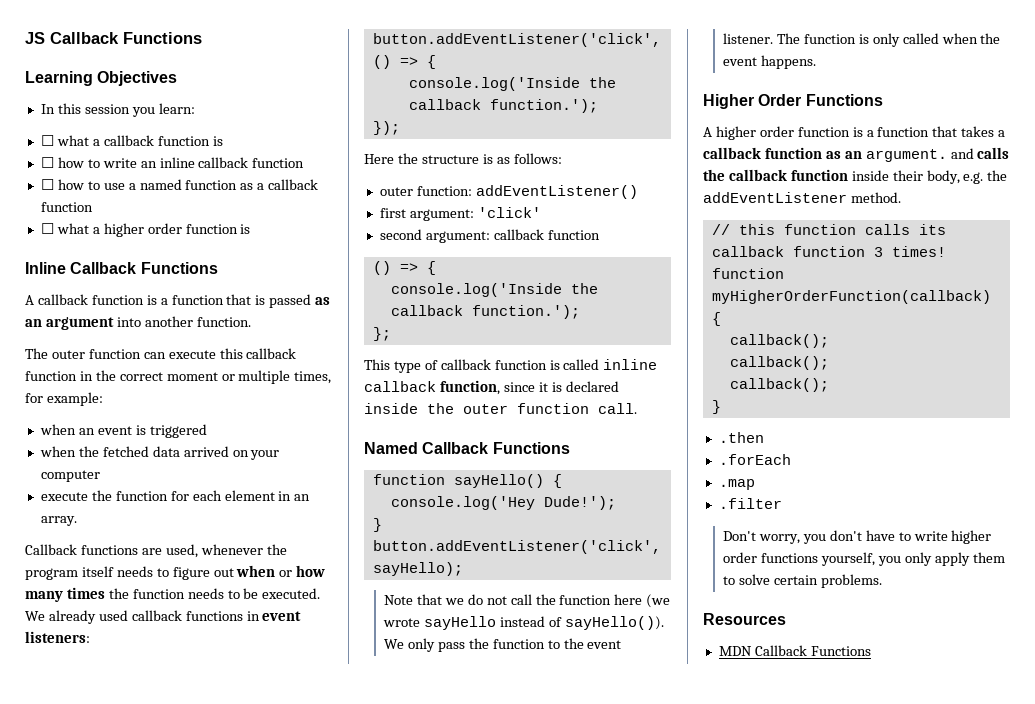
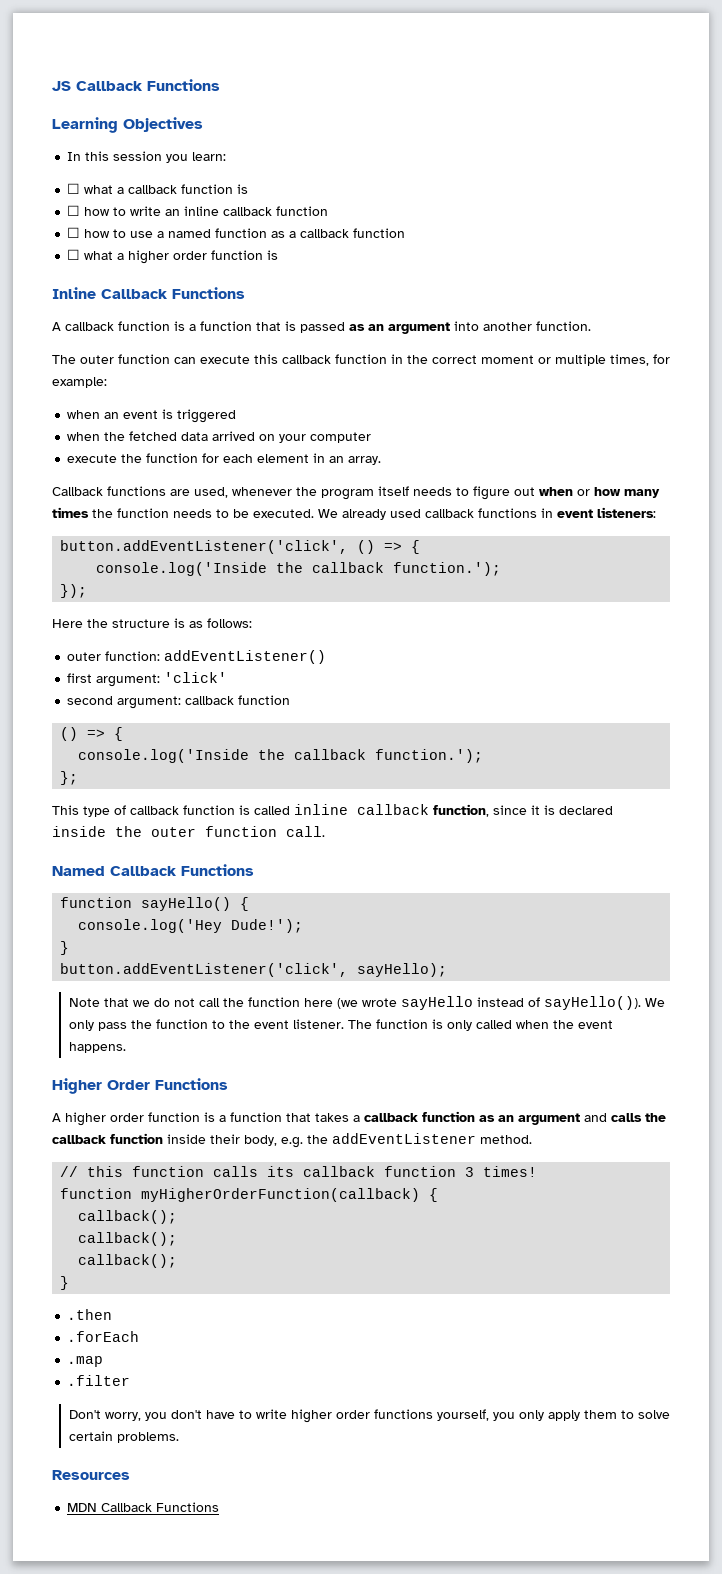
[865,149,947,162] argument. -> [518,1113,580,1125] argument

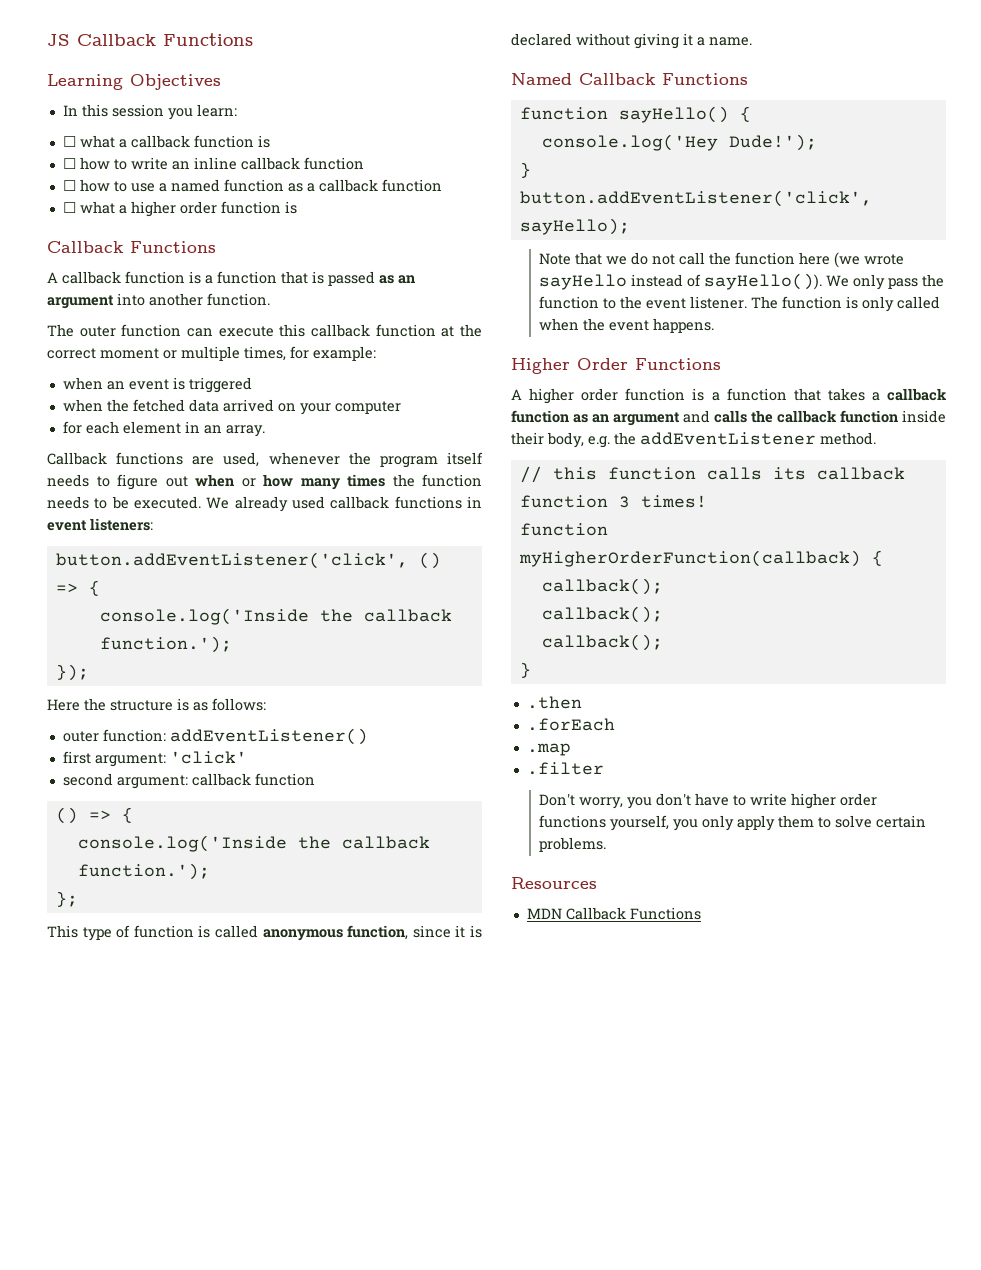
[52,287,96,299] Inline -> (297, 207) none
[391,354,403,364] in -> [441,326,455,337] at
[67,453,199,463] execute the function -> (401, 407) none
[130,806,179,815] callback -> (131, 931) none
[294,804,429,815] inline callback -> [262,929,343,941] anonymous
[52,826,325,837] inside the outer function call. -> [576,33,752,49] without giving it a name.

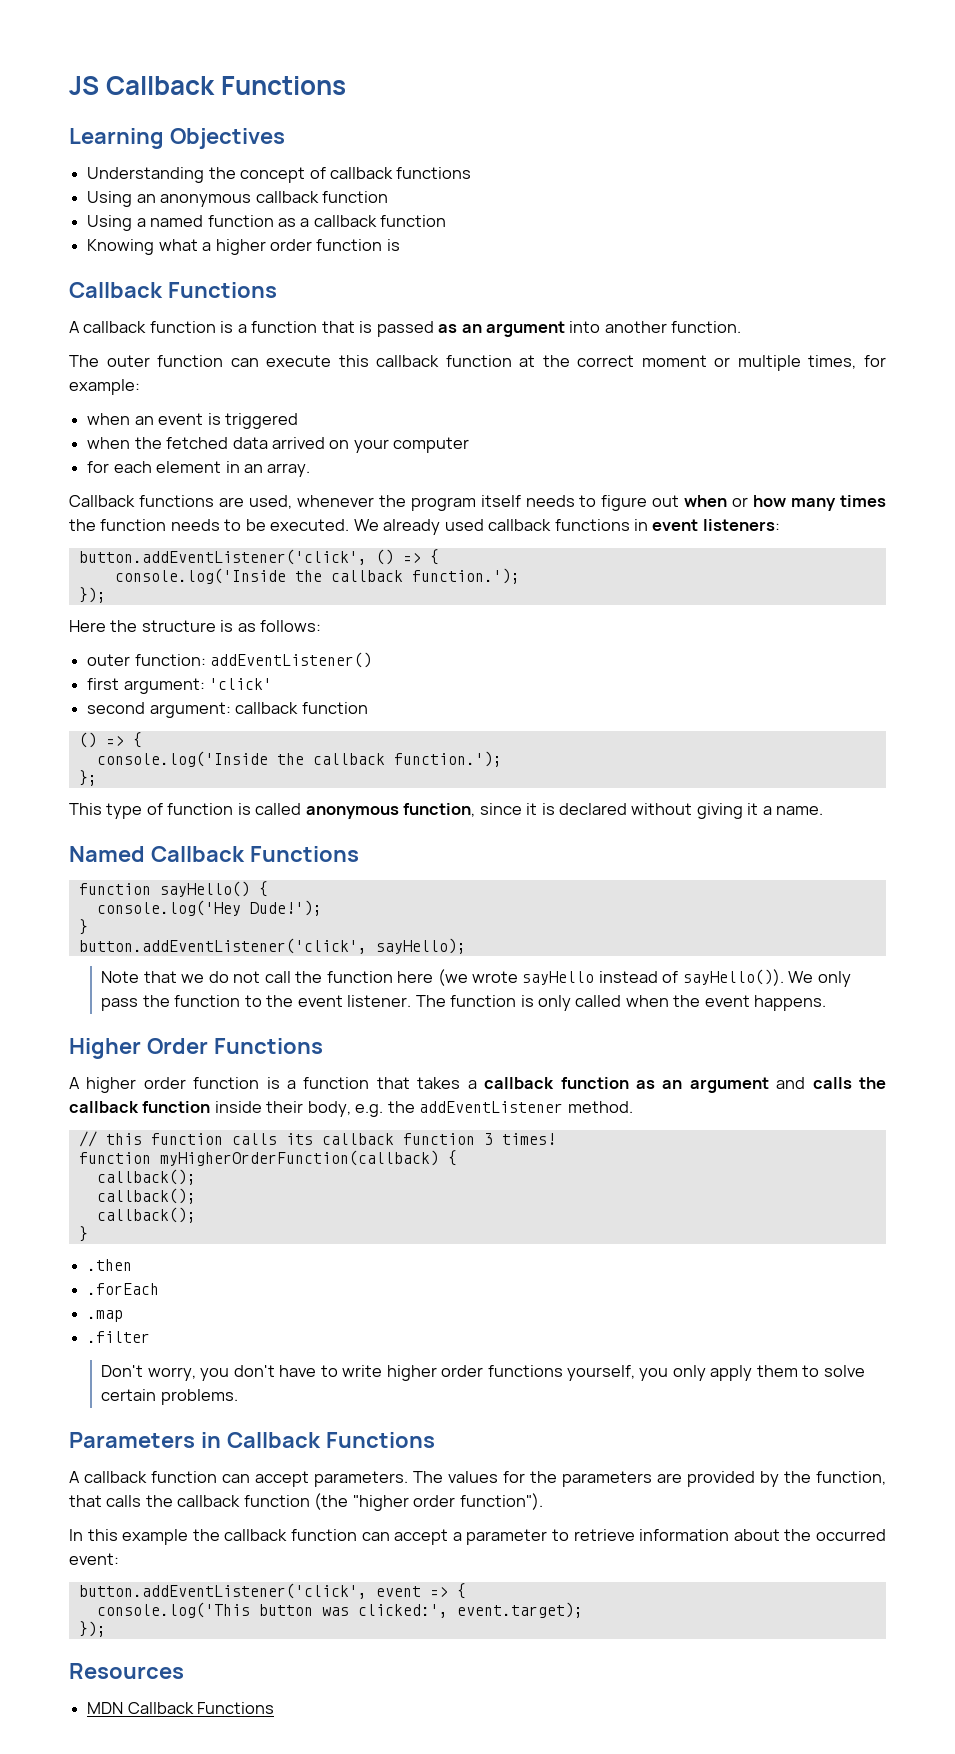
[62,104,237,120] [62,135,270,148] [62,157,364,170] [62,179,155,192] In this session you learn: // ☐ what a callback function is // ☐ how to write an inline callback function // ☐ how to use -> [87,167,472,183] [87,191,388,207] [87,215,133,231] Understanding the concept of callback functions // Using an anonymous callback function // Using
[62,202,76,213] ☐ -> [87,239,155,255] Knowing
(607, 844) none -> [69,1432,435,1448] [69,1471,886,1487] [69,1493,543,1511] [69,1529,887,1545] [69,1553,119,1565] [78,1583,466,1599] [96,1602,583,1618] [78,1621,106,1637] // Parameters in Callback Functions // A callback function can accept parameters. The values for the parameters are provided by the function, that calls the callback function (the "higher order function"). // In this example the callback function can accept a parameter to retrieve information about the occurred event: // button.addEventListener('click', event => { // console.log('This button was clicked:', event.target); // });

